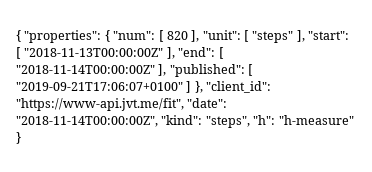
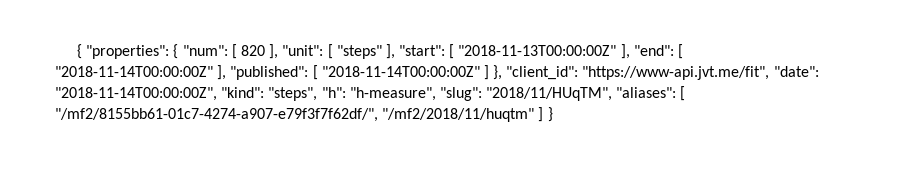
[16,82,183,91] "2019-09-21T17:06:07+0100" -> [321,66,480,77] "2018-11-14T00:00:00Z"
[278,115,354,125] "h-measure" -> [349,86,686,101] [55,107,544,122] "h-measure", "slug": "2018/11/HUqTM", "aliases": [ "/mf2/8155bb61-01c7-4274-a907-e79f3f7f62df/", "/mf2/2018/11/huqtm" ]

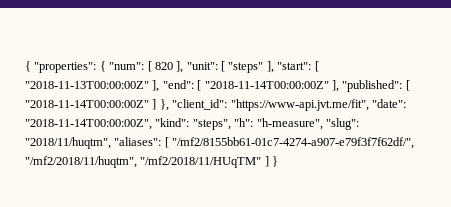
[486,87,613,101] "2018/11/HUqTM", -> [25,137,111,149] "2018/11/huqtm",
[382,108,535,122] "/mf2/2018/11/huqtm" -> [25,156,262,168] "/mf2/2018/11/huqtm", "/mf2/2018/11/HUqTM"

